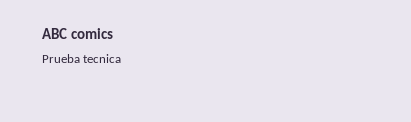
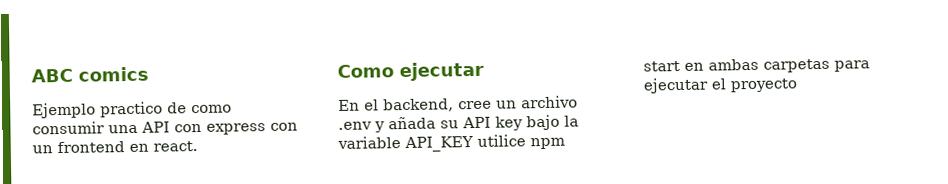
[42,54,122,63] Prueba tecnica -> [32,101,232,119] [32,121,298,135] [32,141,198,154] [337,61,484,82] [338,95,578,113] [338,114,579,133] [337,134,565,153] [643,58,870,73] [643,77,798,94] Ejemplo practico de como consumir una API con express con un frontend en react. // Como ejecutar // En el backend, cree un archivo .env y añada su API key bajo la variable API_KEY utilice npm start en ambas carpetas para ejecutar el proyecto

